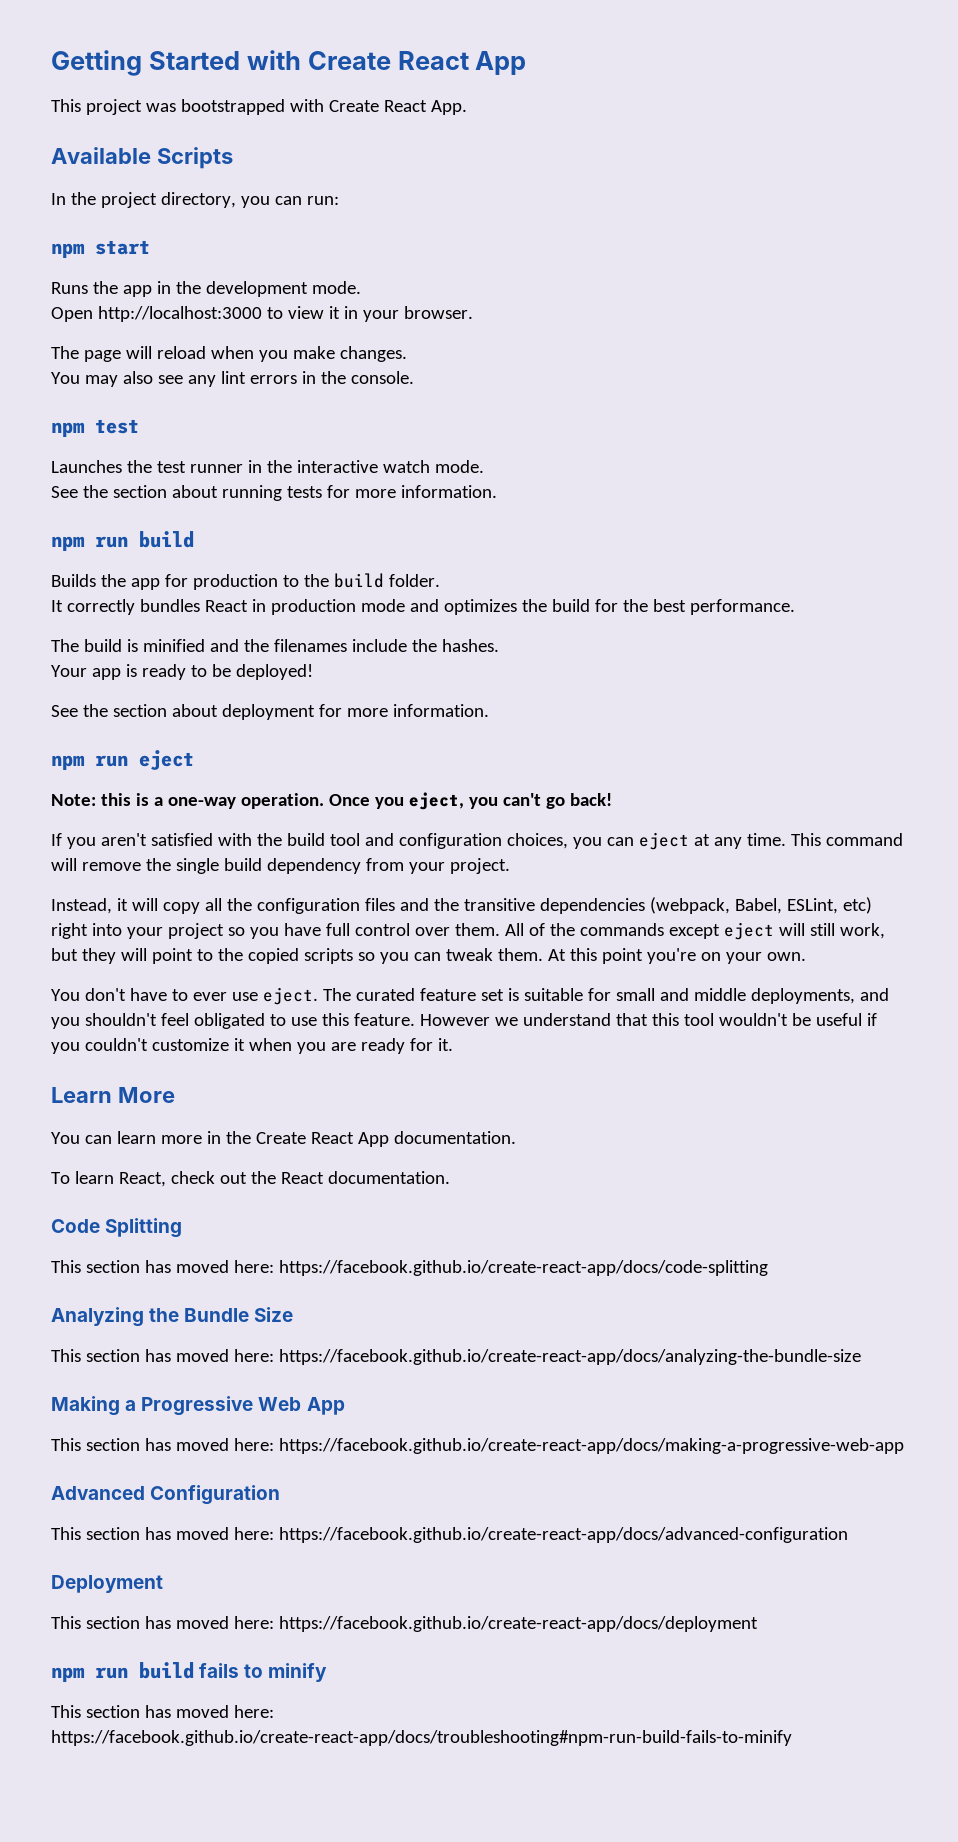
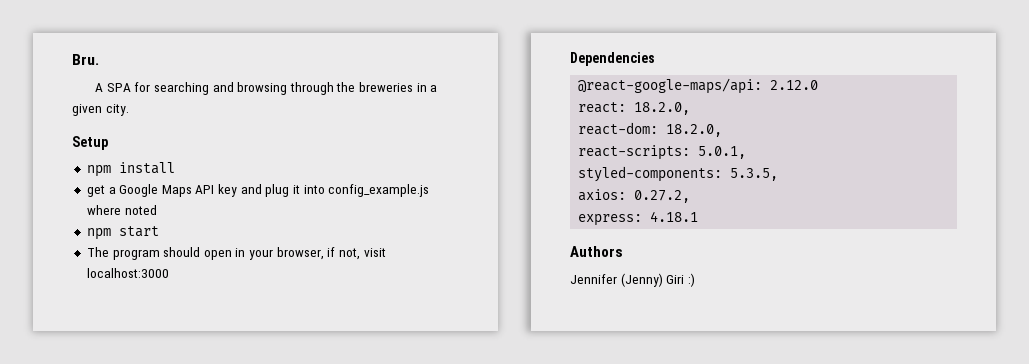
[51,50,527,76] [51,99,467,115] [51,147,233,169] [51,192,339,208] [51,240,150,258] [51,281,361,297] [51,306,473,322] [51,346,407,362] [51,371,414,387] [51,419,139,437] [51,460,484,473] [51,485,497,501] [51,531,194,551] [51,573,440,590] [51,599,795,615] [51,639,499,652] [51,664,313,680] [51,704,489,720] [51,750,194,770] [51,792,612,810] [51,832,903,850] [51,858,510,874] [51,897,872,914] [51,922,885,940] [51,948,806,964] [51,987,889,1005] [51,1013,877,1029] [51,1038,453,1054] [51,1087,175,1103] [51,1131,516,1147] [51,1171,450,1187] [51,1218,183,1238] [51,1260,768,1276] [51,1307,294,1327] [51,1349,861,1365] [51,1396,345,1416] [51,1438,904,1454] [51,1485,281,1505] [51,1527,848,1543] [51,1575,163,1593] [51,1616,758,1632] [51,1662,328,1682] [51,1705,274,1718] [51,1730,792,1746] Getting Started with Create React App // This project was bootstrapped with Create React App. // Available Scripts // In the project directory, you can run: // npm start // Runs the app in the development mode. // Open http://localhost:3000 to view it in your browser. // The page will reload when you make changes. // You may also see any lint errors in the console. // npm test // Launches the test runner in the interactive watch mode. // See the section about running tests for more information. // npm run build // Builds the app for production to the build folder. // It correctly bundles React in production mode and optimizes the build for the best performance. // The build is minified and the filenames include the hashes. // Your app is ready to be deployed! // See the section about deployment for more information. // npm run eject // Note: this is a one-way operation. Once you eject, you can't go back! // If you aren't satisfied with the build tool and configuration choices, you can eject at any time. This command will remove the single build dependency from your project. // Instead, it will copy all the configuration files and the transitive dependencies (webpack, Babel, ESLint, etc) right into your project so you have full control over them. All of the commands except eject will still work, but they will point to the copied scripts so you can tweak them. At this point you're on your own. // You don't have to ever use eject. The curated feature set is suitable for small and middle deployments, and you shouldn't feel obligated to use this feature. However we understand that this tool wouldn't be useful if you couldn't customize it when you are ready for it. // Learn More // You can learn more in the Create React App documentation. // To learn React, check out the React documentation. // Code Splitting // This section has moved here: https://facebook.github.io/create-react-app/docs/code-splitting // Analyzing the Bundle Size // This section has moved here: https://facebook.github.io/create-react-app/docs/analyzing-the-bundle-size // Making a Progressive Web App // This section has moved here: https://facebook.github.io/create-react-app/docs/making-a-progressive-web-app // Advanced Configuration // This section has moved here: https://facebook.github.io/create-react-app/docs/advanced-configuration // Deployment // This section has moved here: https://facebook.github.io/create-react-app/docs/deployment // npm run build fails to minify // This section has moved here: https://facebook.github.io/create-react-app/docs/troubleshooting#npm-run-build-fails-to-minify -> [72,54,99,65] [94,82,438,95] [72,104,129,116] [72,136,108,150] [86,162,175,177] [86,184,430,197] [86,205,157,215] [86,226,159,240] [86,247,386,260] [86,268,169,278] [570,52,655,66] [578,78,819,94] [578,102,691,115] [578,122,723,137] [578,145,747,160] [578,166,779,182] [578,189,691,203] [578,211,699,226] [570,246,623,257] [570,273,695,287] Bru. // A SPA for searching and browsing through the breweries in a given city. // Setup // npm install // get a Google Maps API key and plug it into config_example.js where noted // npm start // The program should open in your browser, if not, visit localhost:3000 // Dependencies // @react-google-maps/api: 2.12.0 // react: 18.2.0, // react-dom: 18.2.0, // react-scripts: 5.0.1, // styled-components: 5.3.5, // axios: 0.27.2, // express: 4.18.1 // Authors // Jennifer (Jenny) Giri :)

